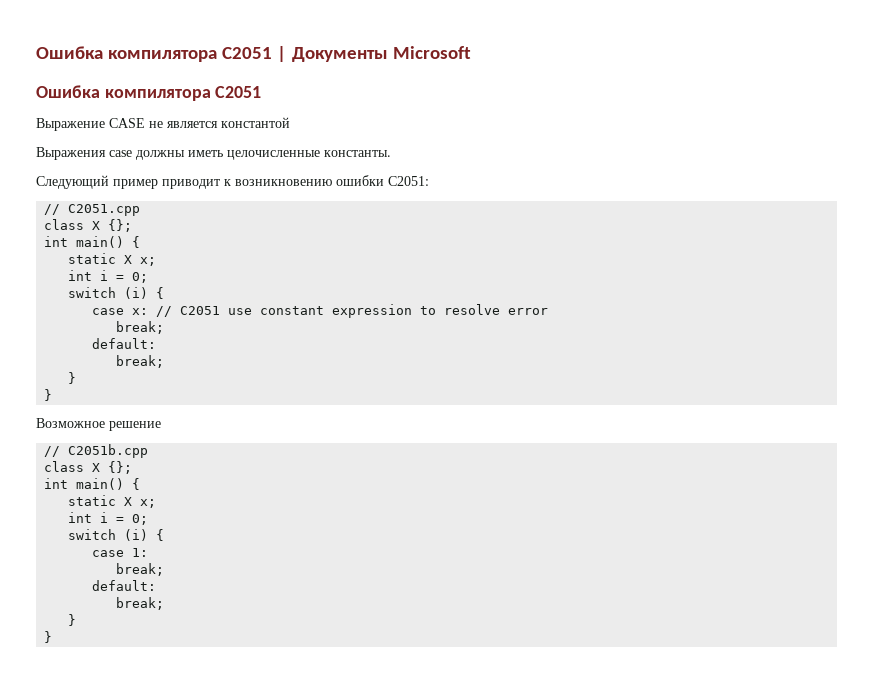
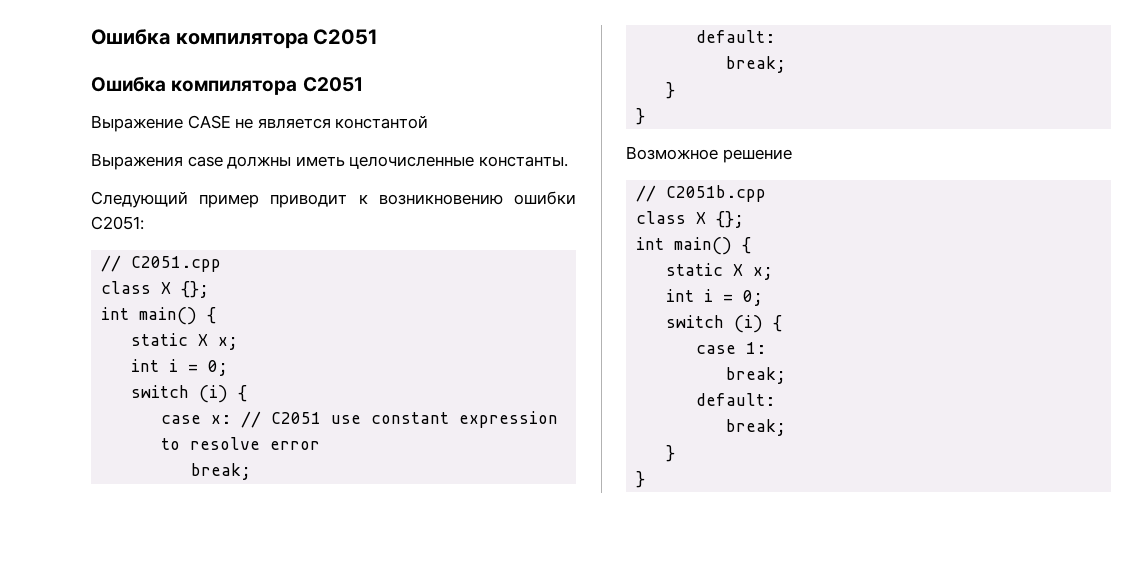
[36,46,471,62] Ошибка компилятора C2051 | Документы Microsoft -> [91,29,379,49] Ошибка компилятора C2051

